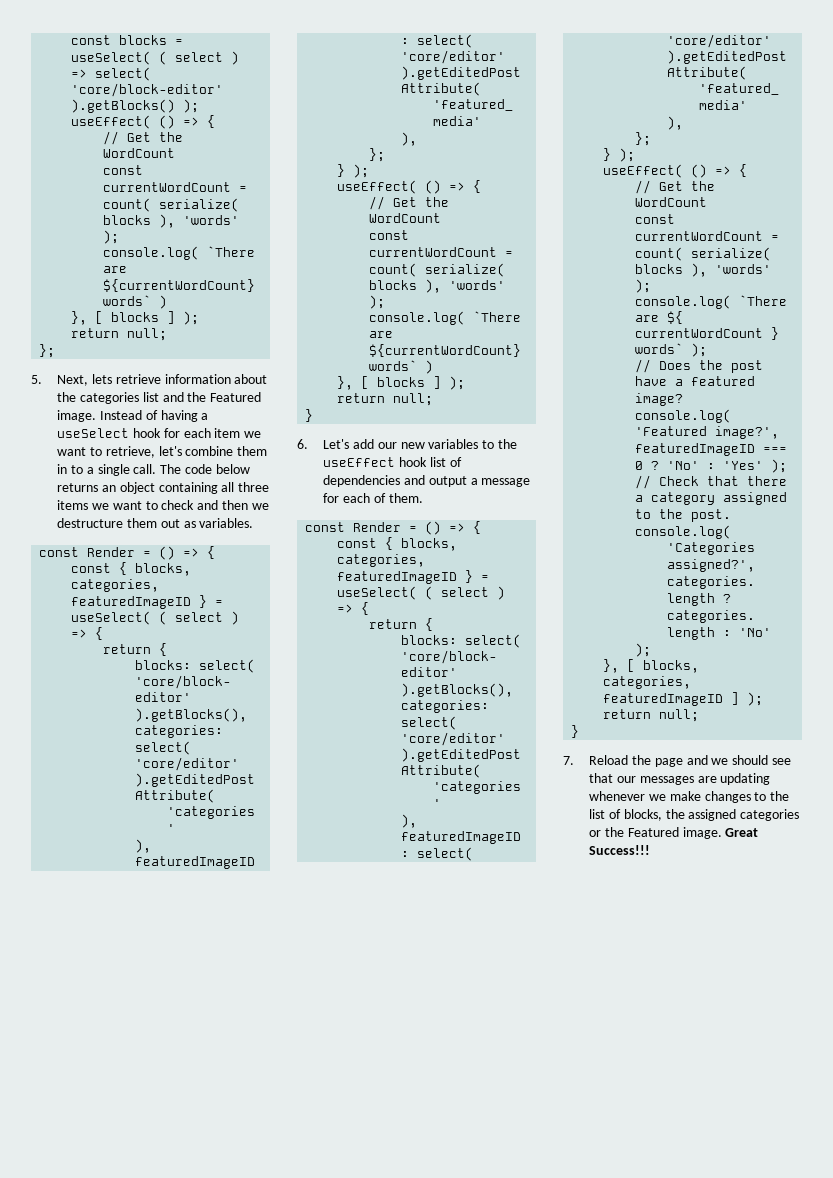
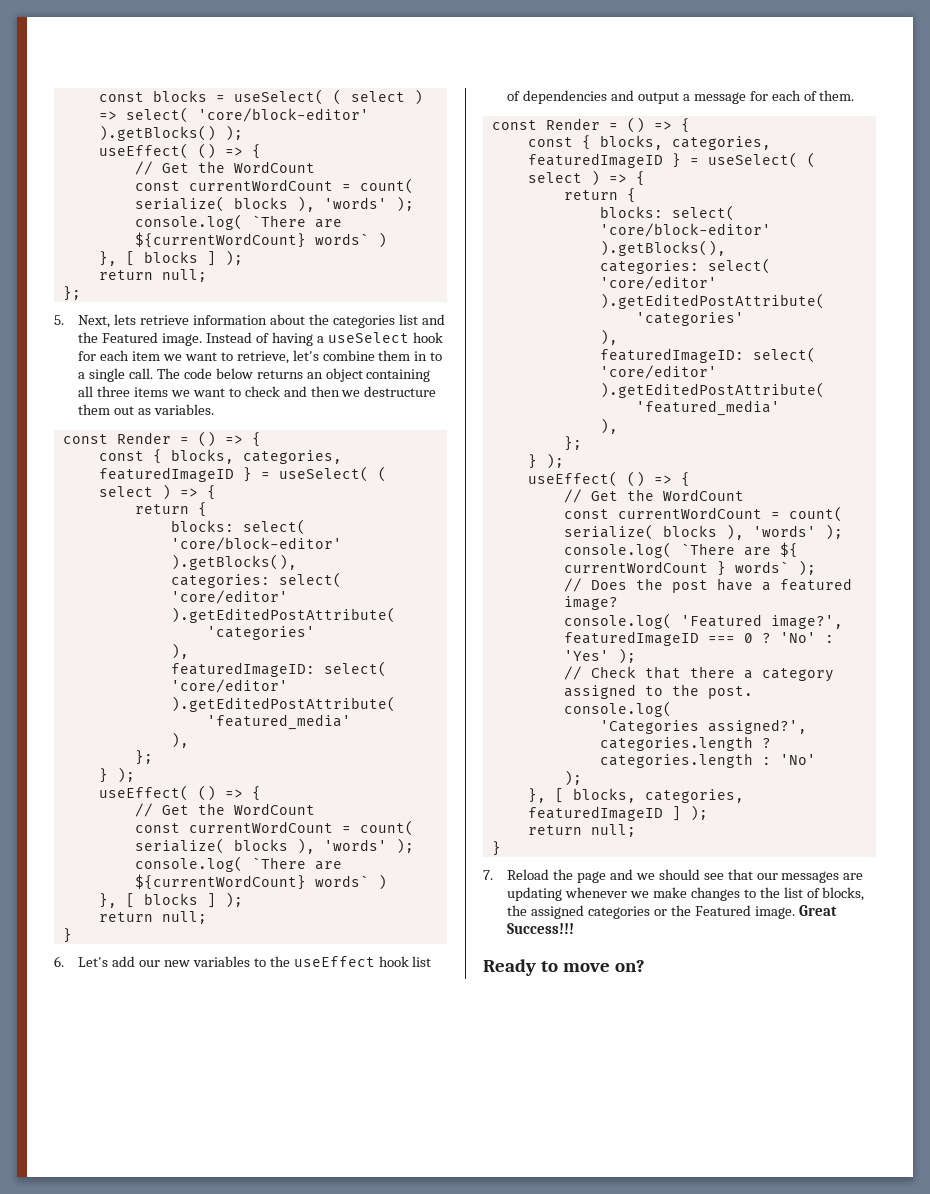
(651, 850) none -> [483,959,645,976] // Ready to move on?

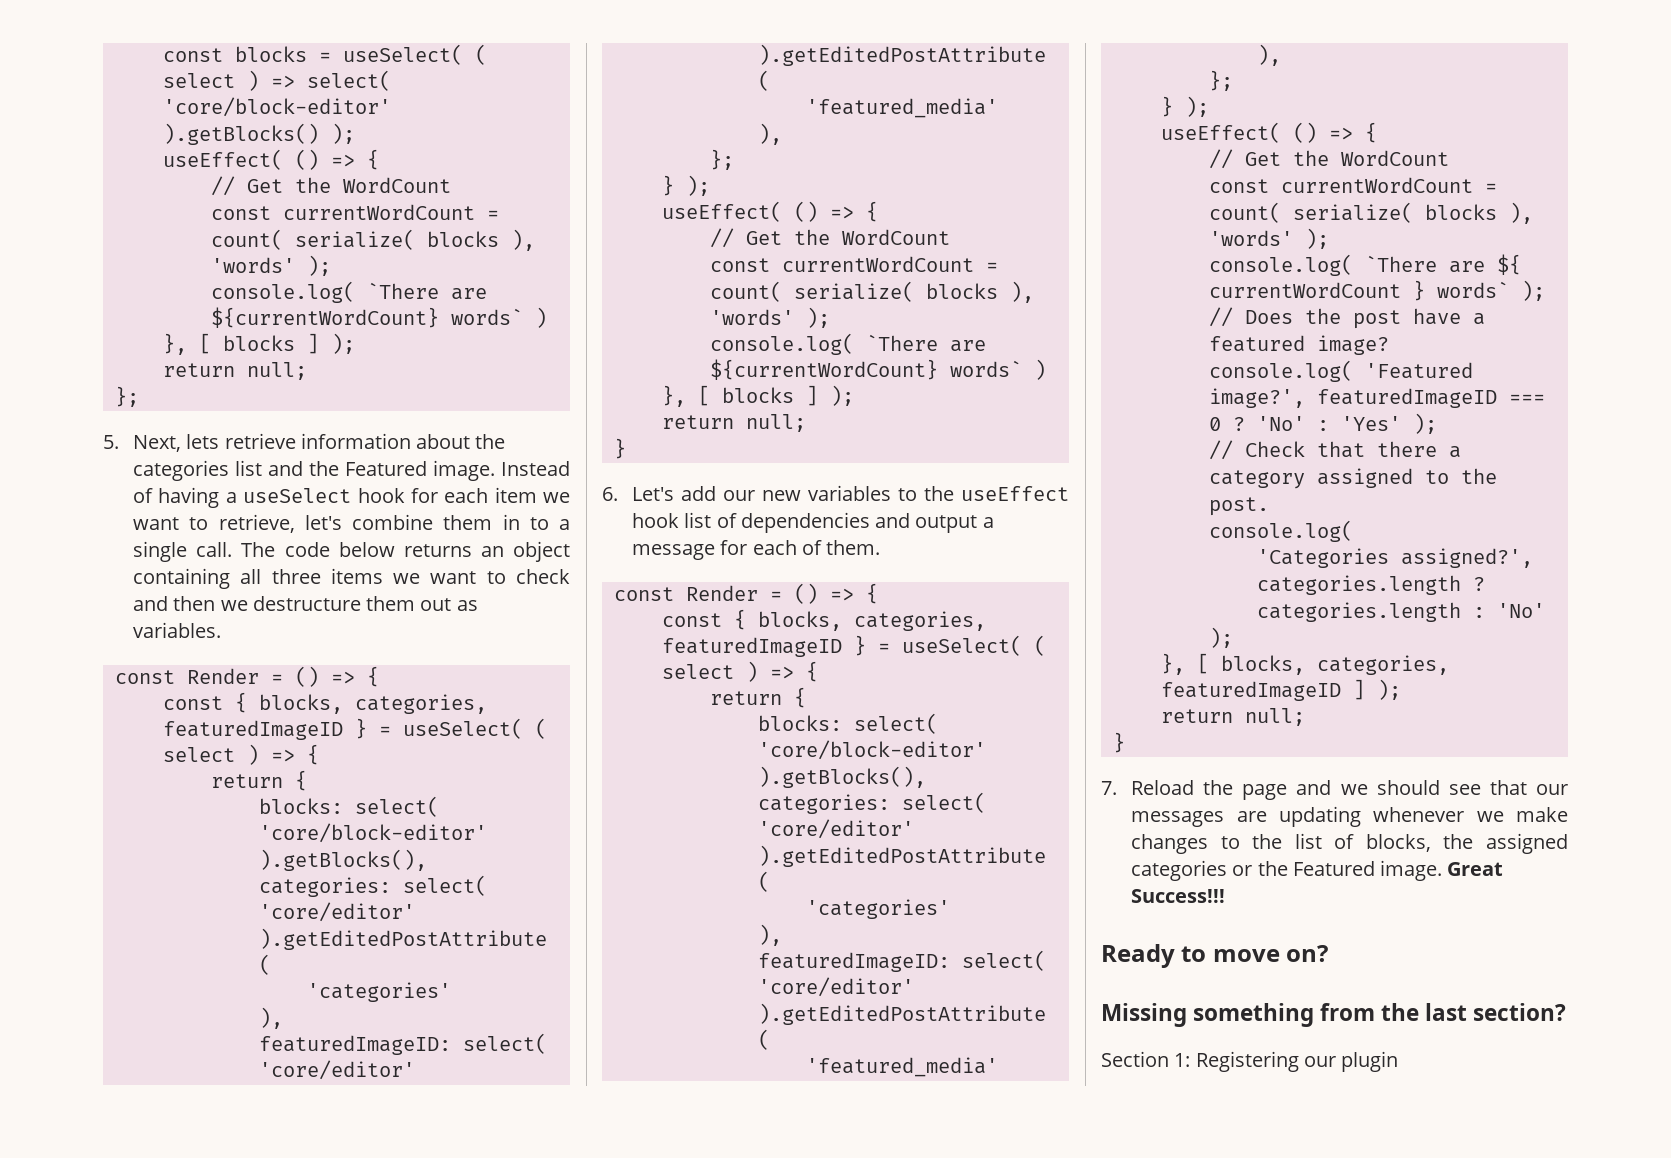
(645, 966) none -> [1101,1003,1567,1027] [1101,1051,1399,1072] // Missing something from the last section? // Section 1: Registering our plugin

